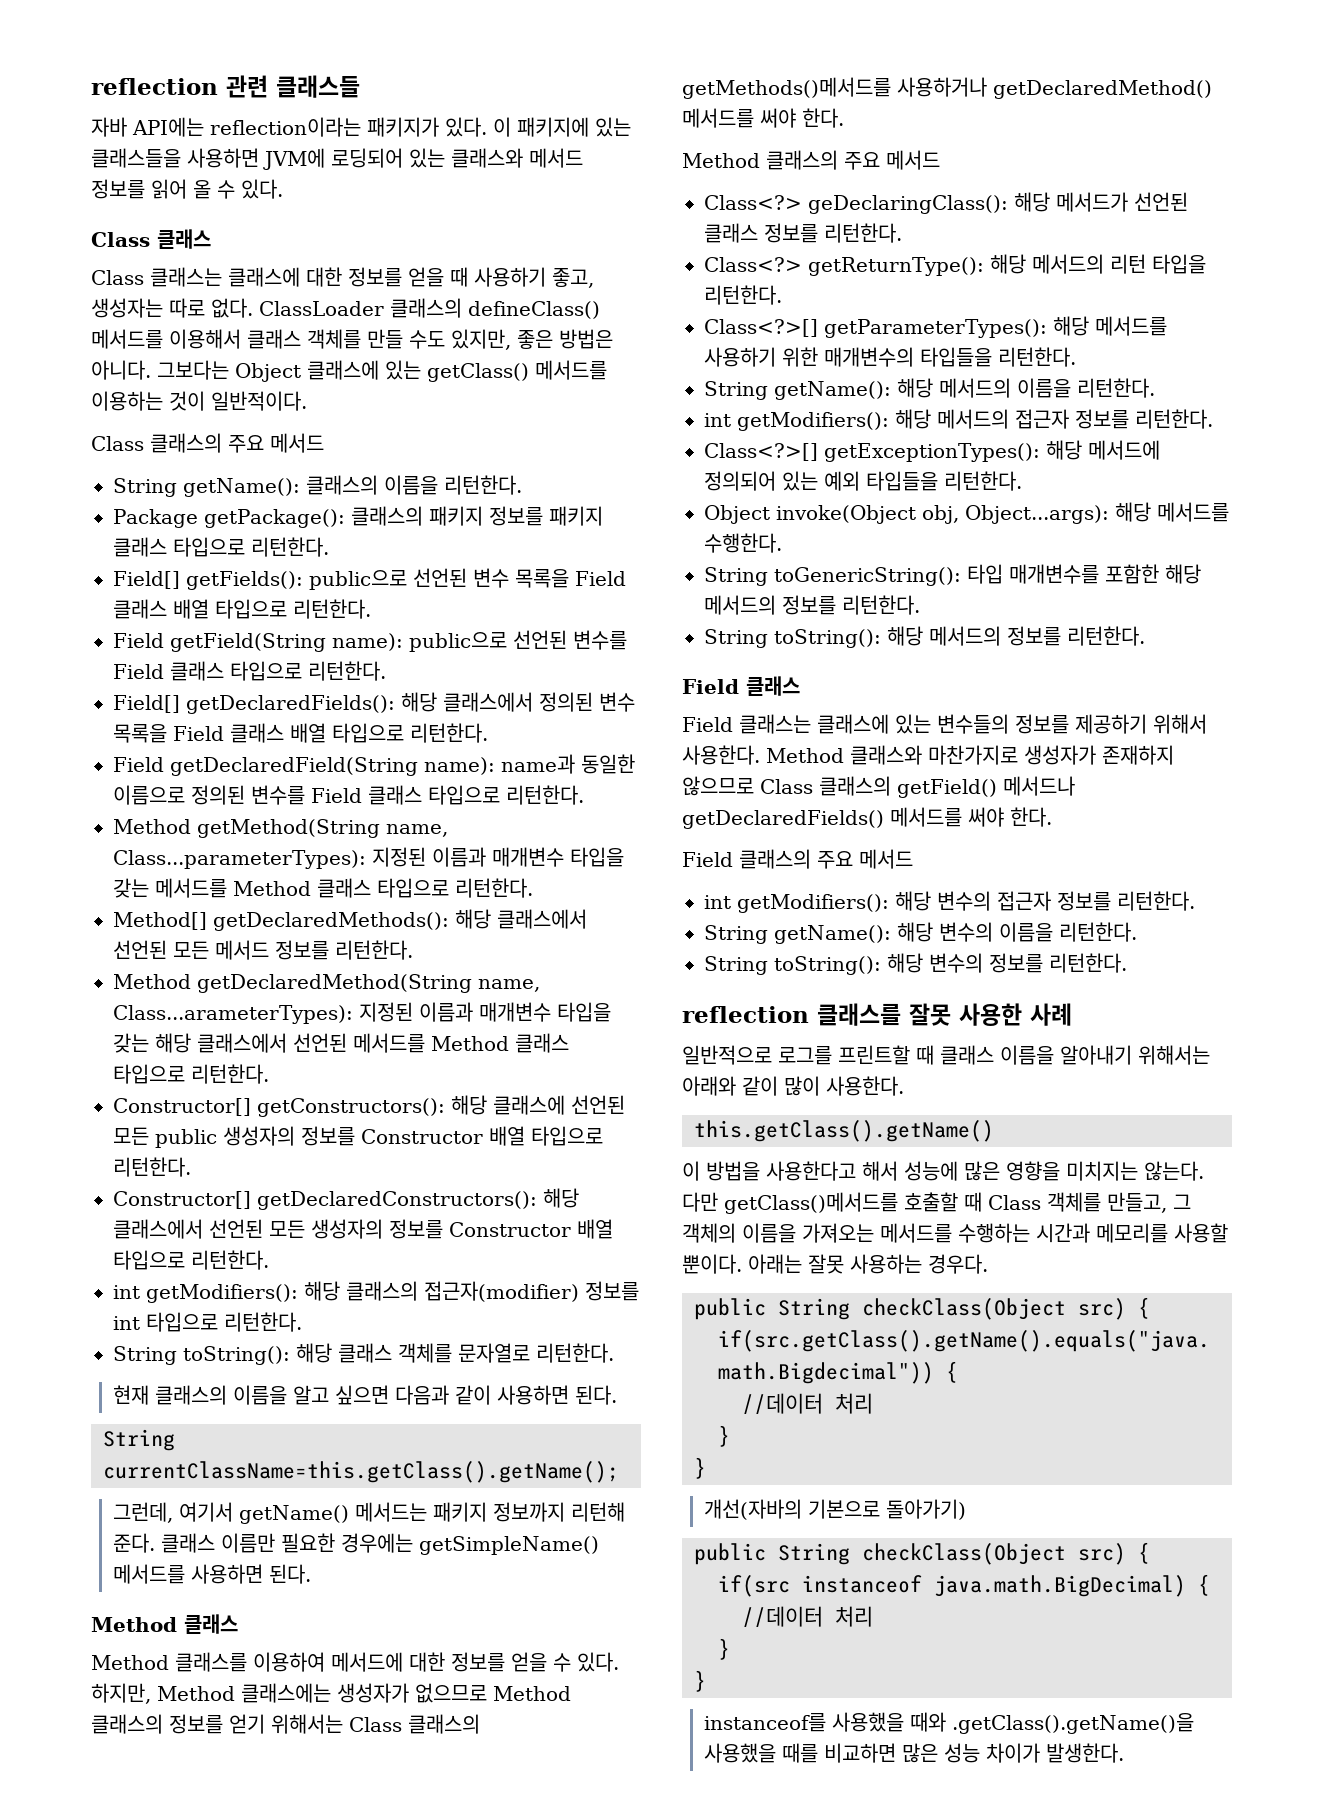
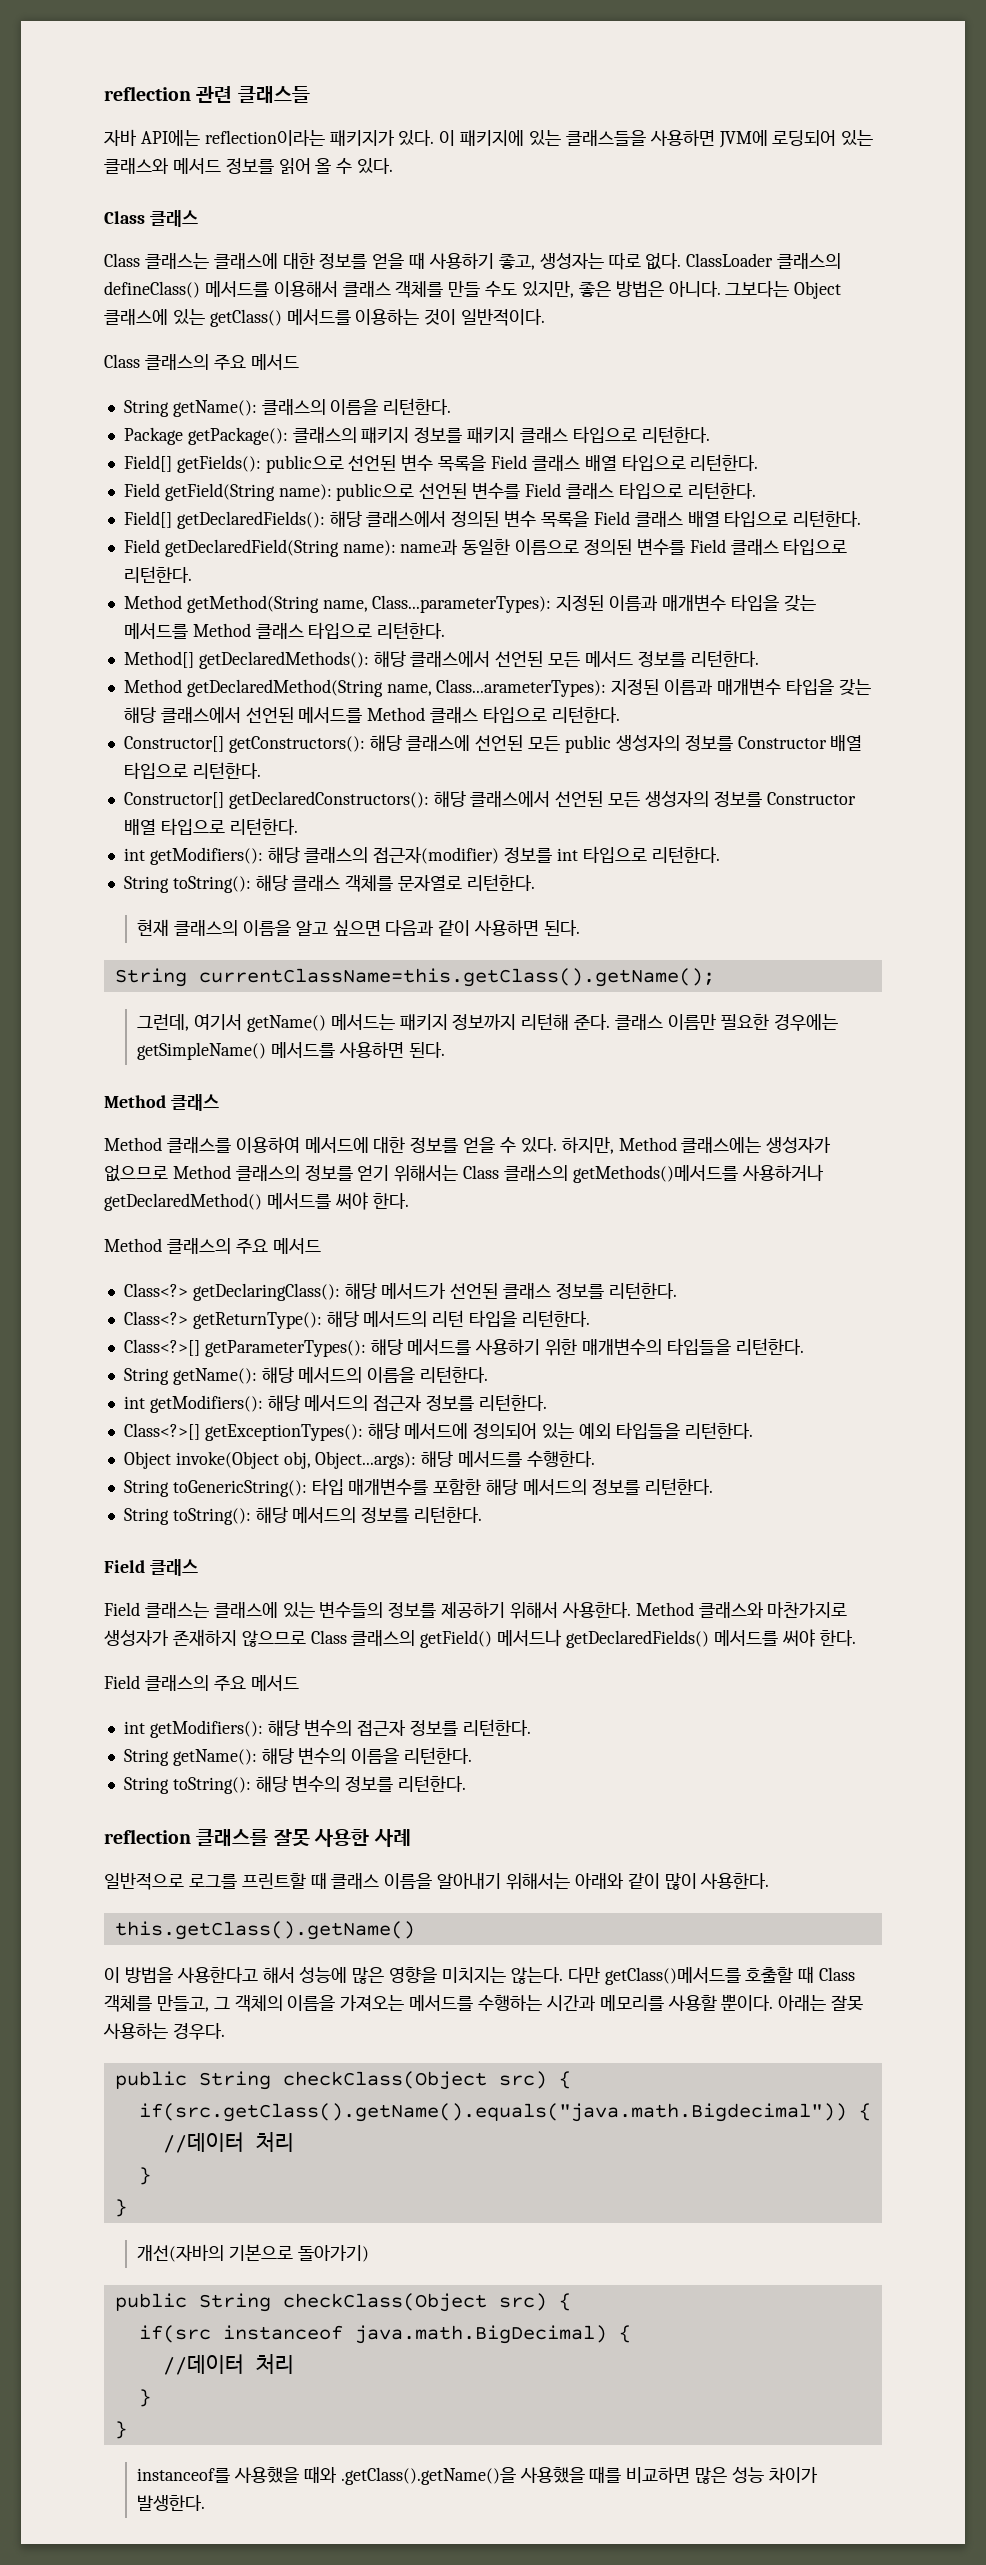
[808,195,1008,214] geDeclaringClass(): -> [192,1283,340,1301] getDeclaringClass():

